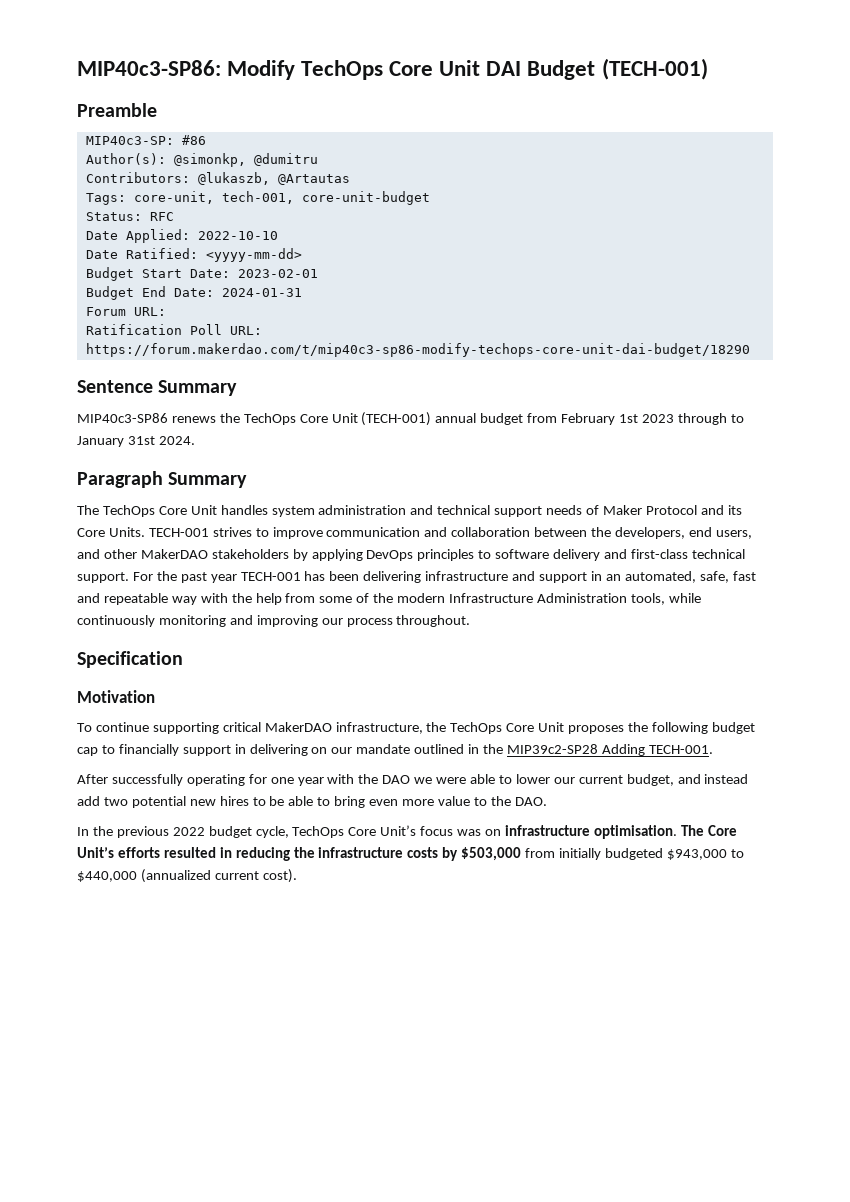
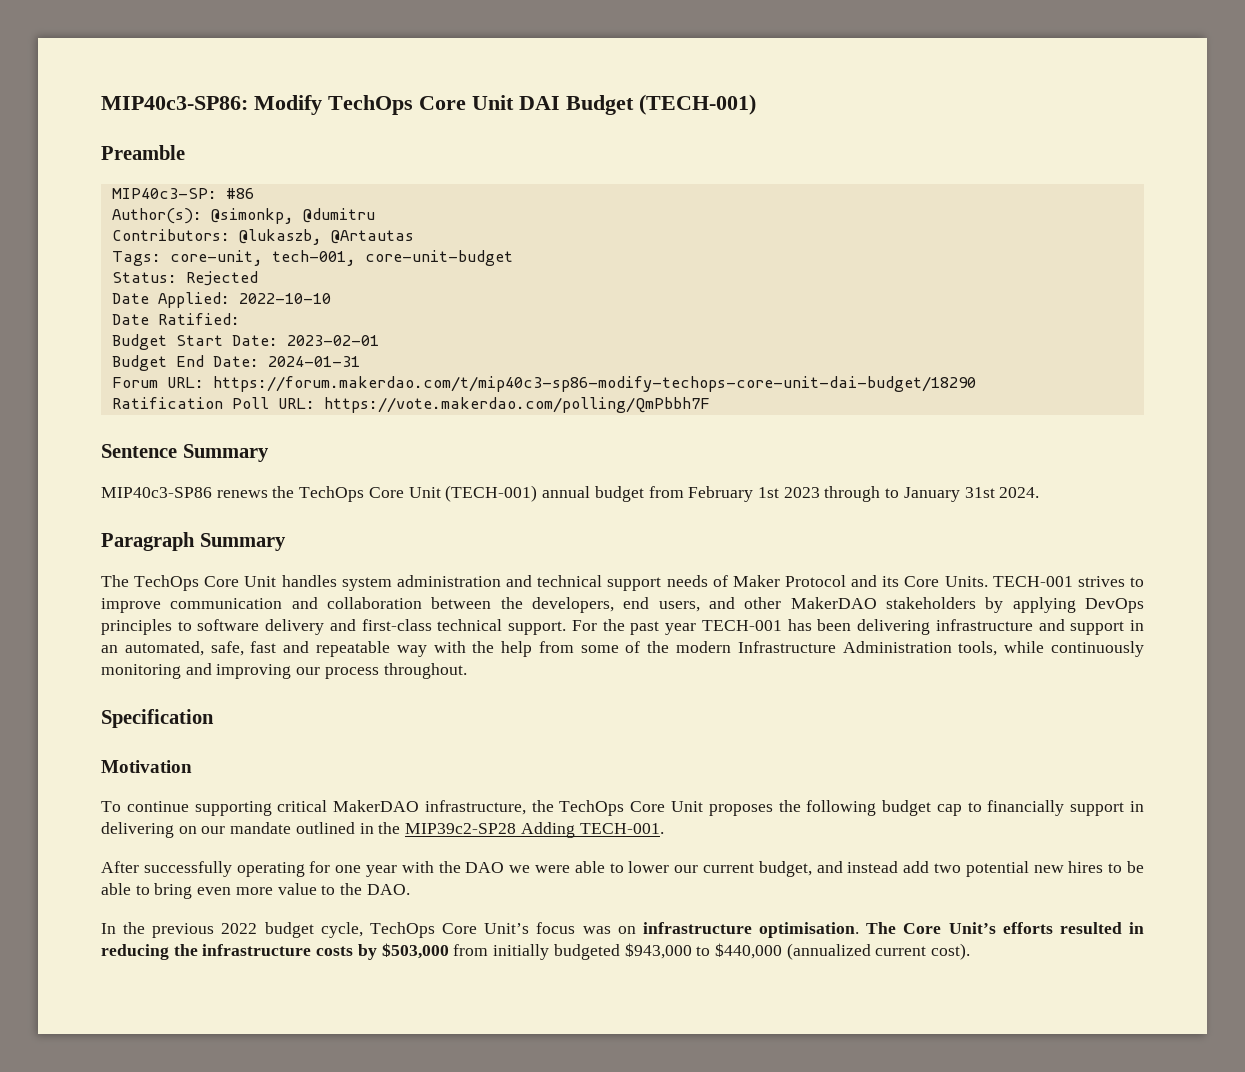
[149,212,174,221] RFC -> [185,271,258,286] Rejected
[205,248,302,262] <yyyy-mm-dd> -> (240, 319) none
(166, 311) none -> [212,376,976,392] https://forum.makerdao.com/t/mip40c3-sp86-modify-techops-core-unit-dai-budget/18290
[85,343,750,357] https://forum.makerdao.com/t/mip40c3-sp86-modify-techops-core-unit-dai-budget/18290 -> [323,397,710,413] https://vote.makerdao.com/polling/QmPbbh7F

